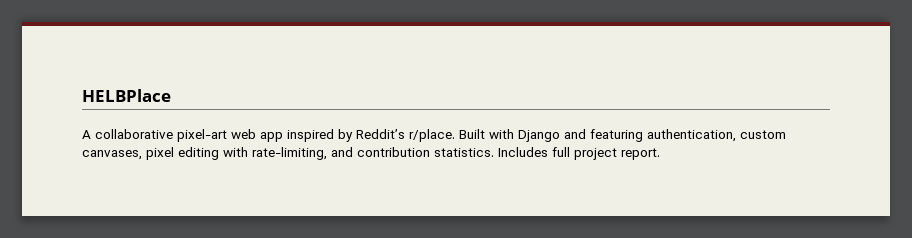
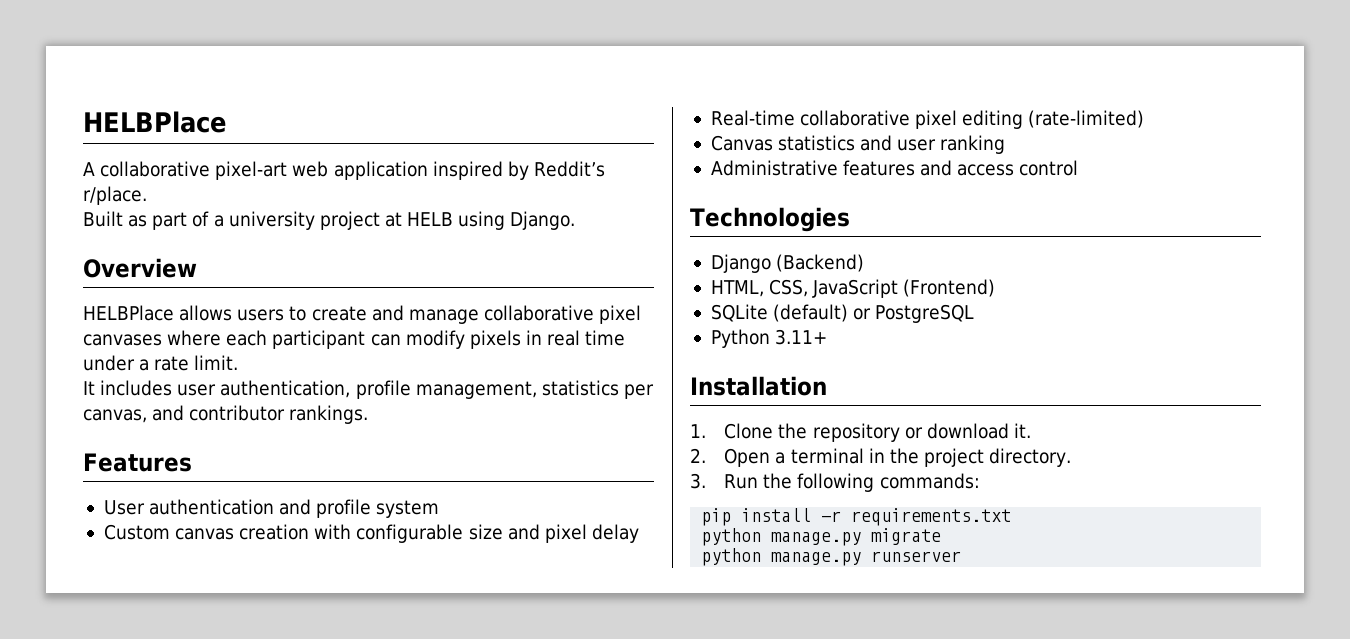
[260,132,283,142] app -> [333,161,428,180] application
[459,129,786,142] [82,147,660,160] Built with Django and featuring authentication, custom canvases, pixel editing with rate-limiting, and contribution statistics. Includes full project report. -> [83,211,576,230] [83,258,197,278] [83,305,642,324] [83,330,626,349] [83,355,239,371] [83,380,654,399] [83,405,369,424] [83,453,192,472] [103,499,440,518] [103,524,639,543] [710,110,1145,129] [710,135,1006,154] [710,160,1079,176] [690,207,850,232] [710,254,865,273] [710,279,996,298] [710,304,975,323] [710,329,828,348] [690,376,827,396] [690,423,1031,442] [690,448,1072,467] [690,473,980,492] [701,508,1012,526] [701,528,942,546] [701,548,962,566] // Built as part of a university project at HELB using Django. // Overview // HELBPlace allows users to create and manage collaborative pixel canvases where each participant can modify pixels in real time under a rate limit. // It includes user authentication, profile management, statistics per canvas, and contributor rankings. // Features // User authentication and profile system // Custom canvas creation with configurable size and pixel delay // Real-time collaborative pixel editing (rate-limited) // Canvas statistics and user ranking // Administrative features and access control // Technologies // Django (Backend) // HTML, CSS, JavaScript (Frontend) // SQLite (default) or PostgreSQL // Python 3.11+ // Installation // 1. Clone the repository or download it. // 2. Open a terminal in the project directory. // 3. Run the following commands: // pip install -r requirements.txt // python manage.py migrate // python manage.py runserver

